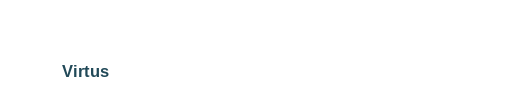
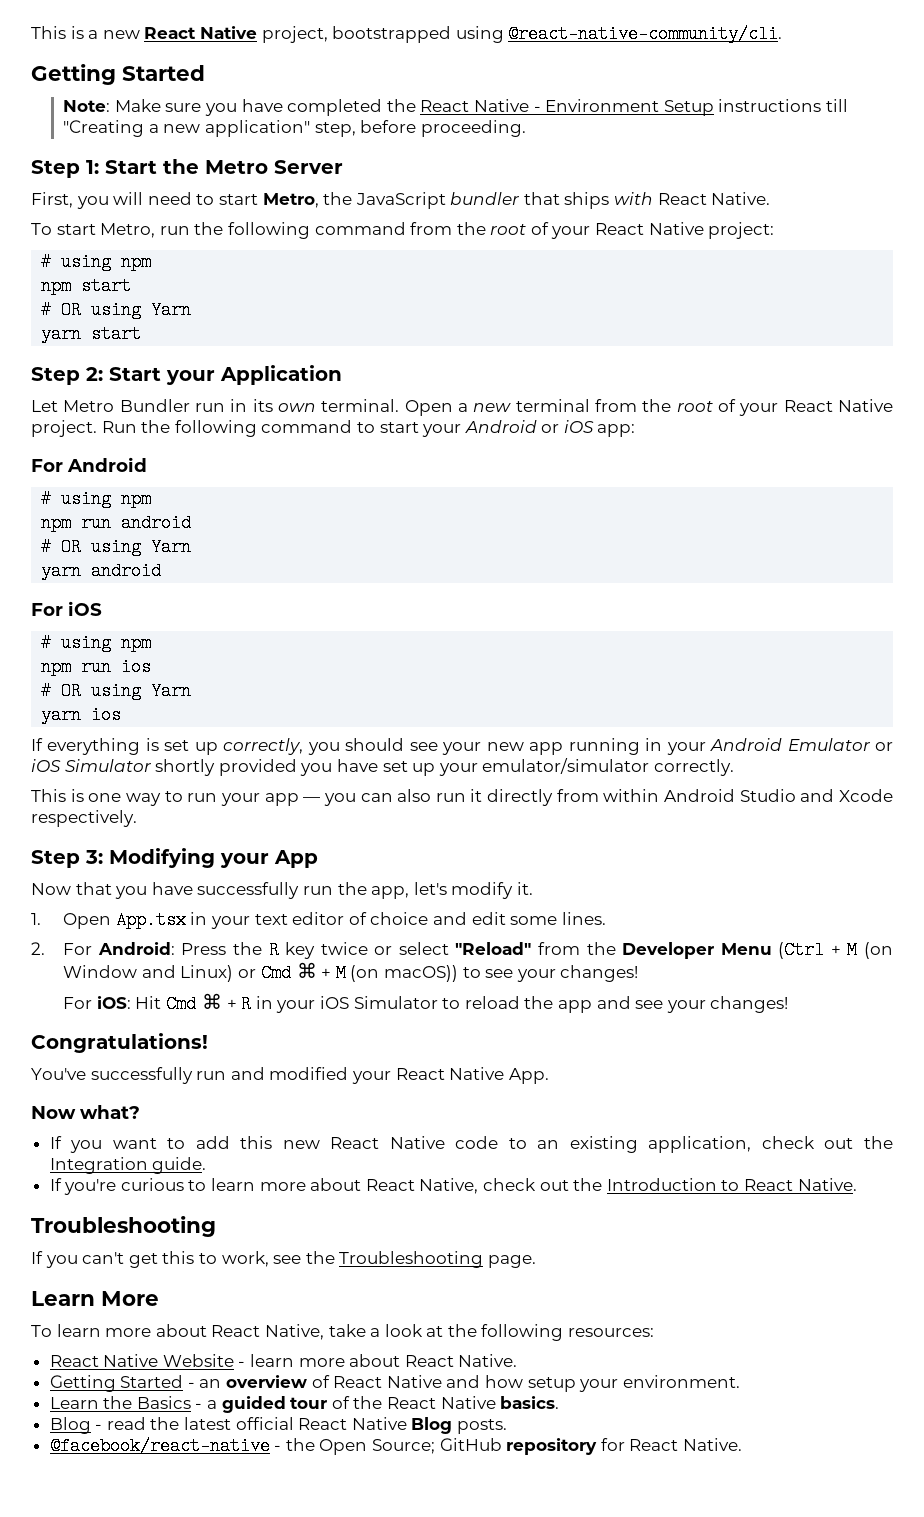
[62,65,109,77] Virtus -> [31,25,783,43] [31,64,205,85] [63,99,848,116] [63,120,526,137] [31,159,343,178] [31,192,771,209] [31,222,775,239] [41,253,152,271] [41,277,132,295] [41,301,192,319] [41,325,142,343] [31,365,342,385] [31,399,894,416] [31,420,636,437] [31,457,147,472] [41,490,152,508] [41,514,192,532] [41,538,192,556] [41,562,162,580] [31,601,102,616] [41,634,152,652] [41,658,152,676] [41,682,192,700] [41,706,122,724] [31,738,893,755] [31,758,734,776] [31,789,893,806] [31,810,137,827] [31,848,318,868] [31,882,533,899] [31,911,606,929] [31,941,894,959] [63,962,639,982] [63,993,789,1013] [31,1033,208,1053] [31,1067,549,1084] [31,1105,140,1119] [49,1136,893,1153] [49,1157,207,1174] [49,1178,857,1195] [31,1216,216,1237] [31,1251,536,1268] [31,1291,159,1306] [31,1324,655,1341] [49,1354,518,1367] [49,1375,740,1392] [49,1396,560,1413] [49,1417,508,1434] [49,1437,743,1455] This is a new React Native project, bootstrapped using @react-native-community/cli. // Getting Started // Note: Make sure you have completed the React Native - Environment Setup instructions till "Creating a new application" step, before proceeding. // Step 1: Start the Metro Server // First, you will need to start Metro, the JavaScript bundler that ships with React Native. // To start Metro, run the following command from the root of your React Native project: // # using npm // npm start // # OR using Yarn // yarn start // Step 2: Start your Application // Let Metro Bundler run in its own terminal. Open a new terminal from the root of your React Native project. Run the following command to start your Android or iOS app: // For Android // # using npm // npm run android // # OR using Yarn // yarn android // For iOS // # using npm // npm run ios // # OR using Yarn // yarn ios // If everything is set up correctly, you should see your new app running in your Android Emulator or iOS Simulator shortly provided you have set up your emulator/simulator correctly. // This is one way to run your app — you can also run it directly from within Android Studio and Xcode respectively. // Step 3: Modifying your App // Now that you have successfully run the app, let's modify it. // 1. Open App.tsx in your text editor of choice and edit some lines. // 2. For Android: Press the R key twice or select "Reload" from the Developer Menu (Ctrl + M (on Window and Linux) or Cmd ⌘ + M (on macOS)) to see your changes! // For iOS: Hit Cmd ⌘ + R in your iOS Simulator to reload the app and see your changes! // Congratulations! // You've successfully run and modified your React Native App. // Now what? // If you want to add this new React Native code to an existing application, check out the Integration guide. // If you're curious to learn more about React Native, check out the Introduction to React Native. // Troubleshooting // If you can't get this to work, see the Troubleshooting page. // Learn More // To learn more about React Native, take a look at the following resources: // React Native Website - learn more about React Native. // Getting Started - an overview of React Native and how setup your environment. // Learn the Basics - a guided tour of the React Native basics. // Blog - read the latest official React Native Blog posts. // @facebook/react-native - the Open Source; GitHub repository for React Native.

